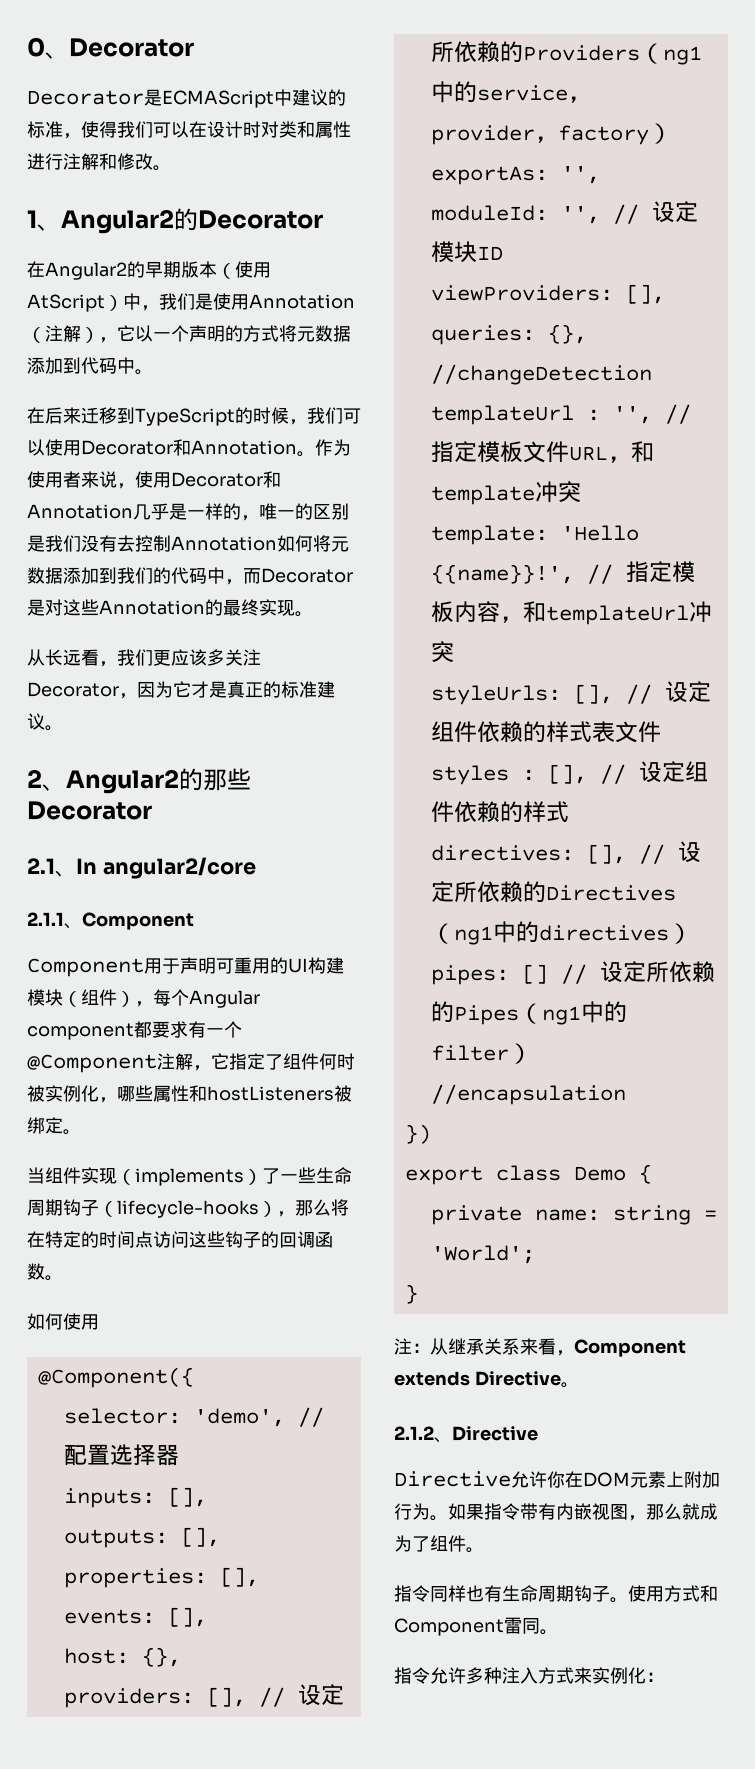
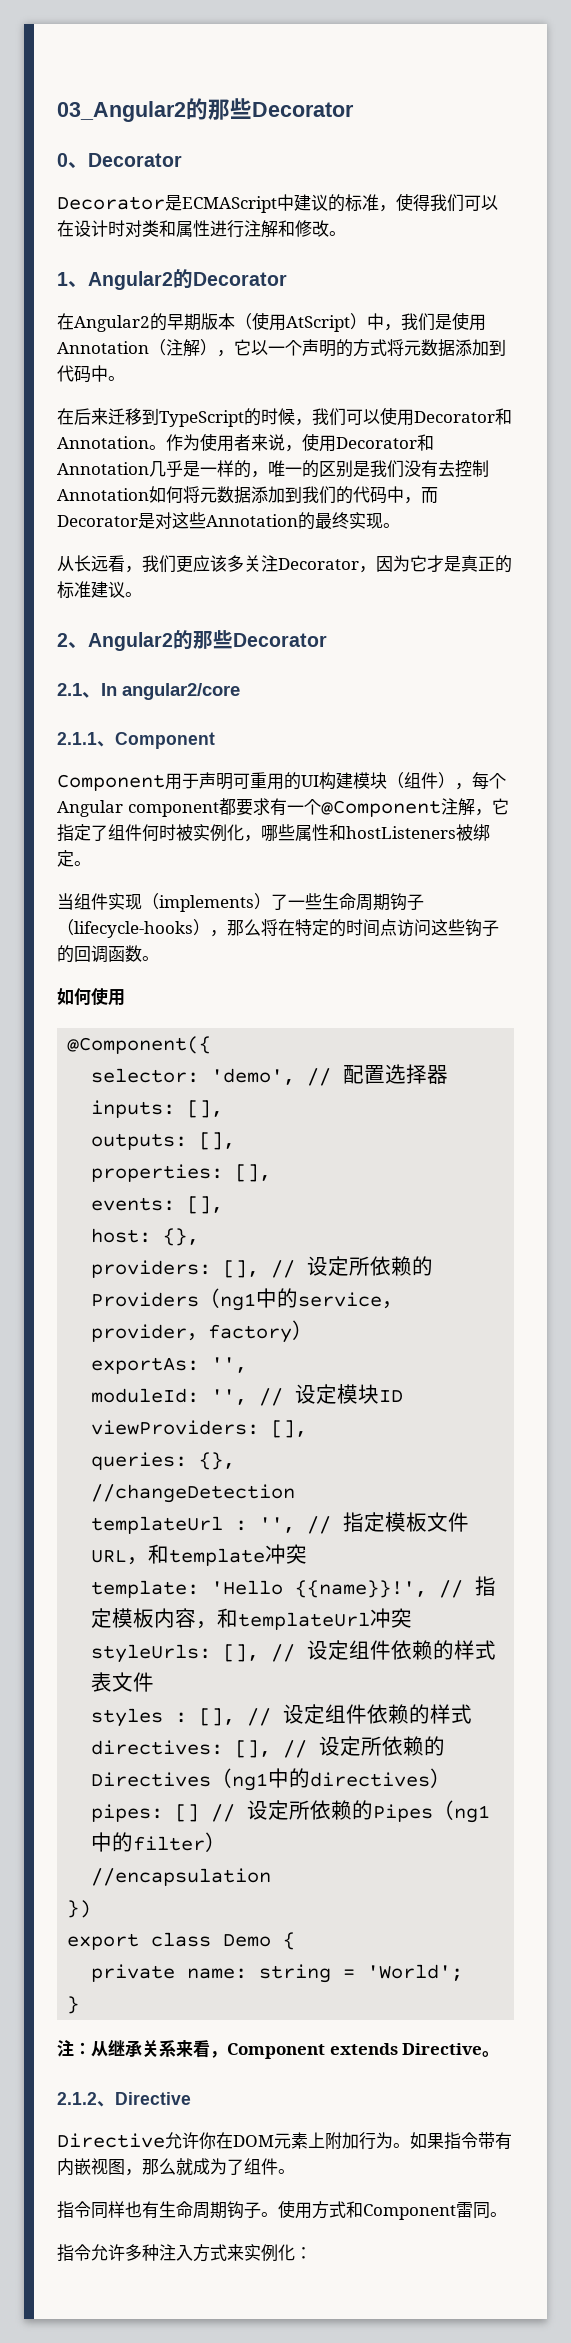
(27, 47) none -> [57,98,354,122] 03_Angular2的那些Decorator //

